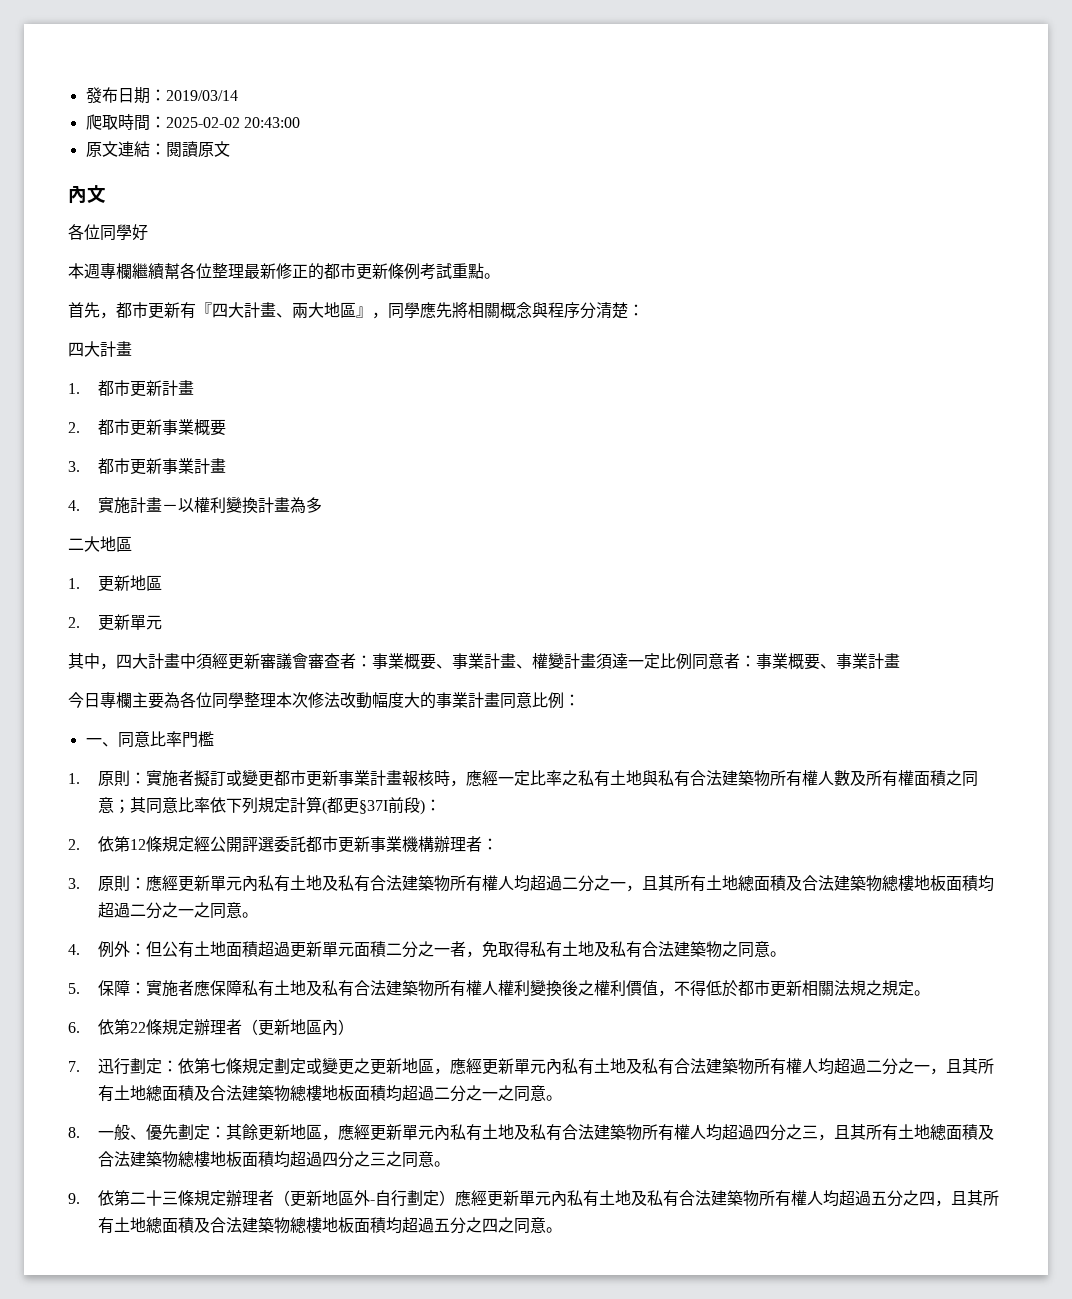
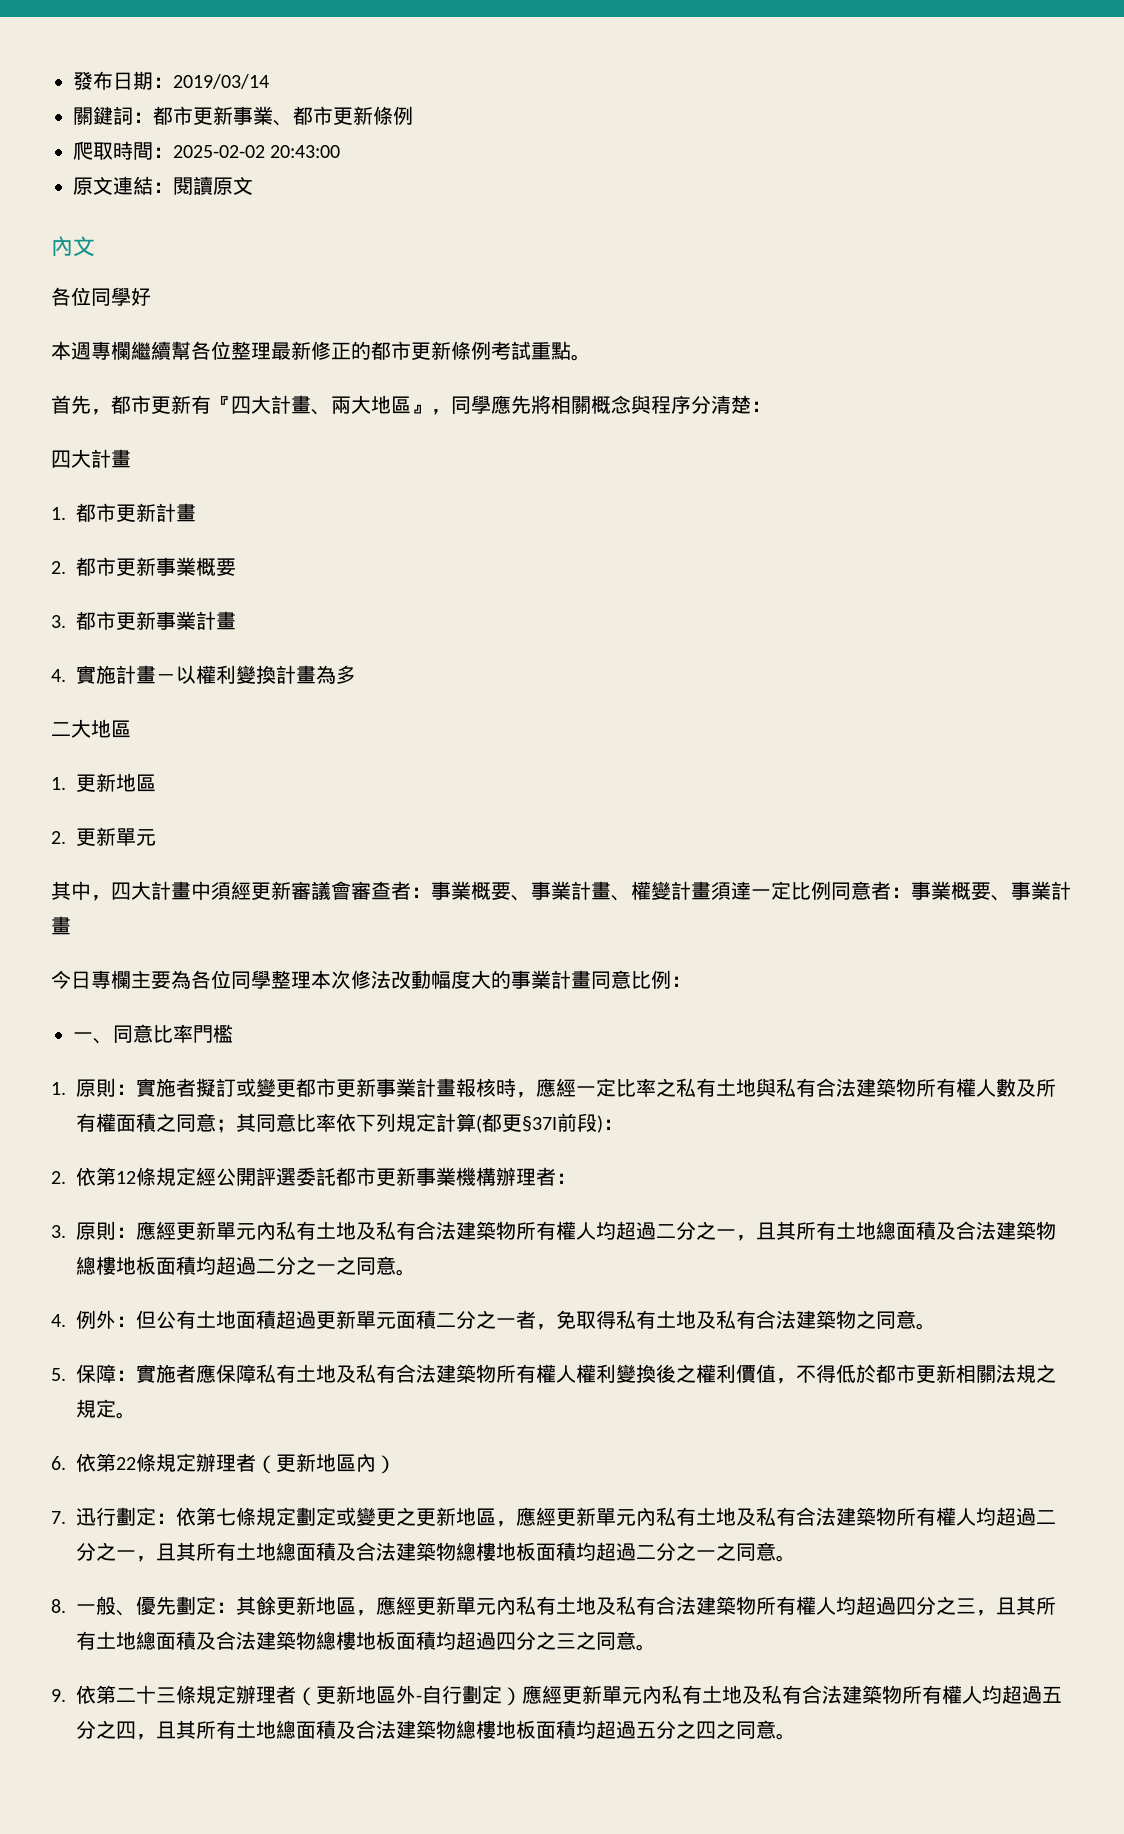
(238, 95) none -> [73,106,413,126] // 關鍵詞：都市更新事業、都市更新條例

